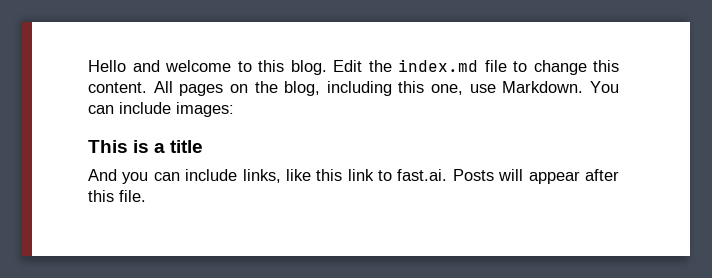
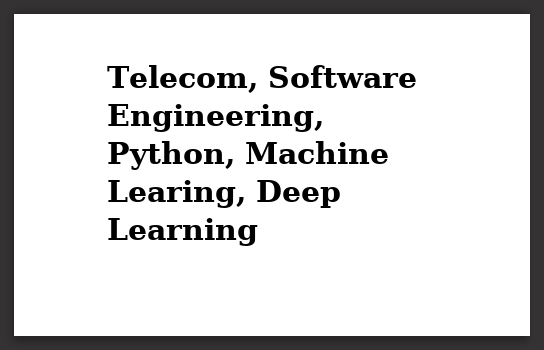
[88,59,619,75] [88,81,619,96] [88,102,234,117] [88,140,204,153] [88,169,619,184] [88,190,146,202] Hello and welcome to this blog. Edit the index.md file to change this content. All pages on the blog, including this one, use Markdown. You can include images: // This is a title // And you can include links, like this link to fast.ai. Posts will appear after this file. -> [107,65,417,93] [107,104,324,132] [107,141,389,170] [107,180,341,208] [107,218,258,246] Telecom, Software Engineering, Python, Machine Learing, Deep Learning

